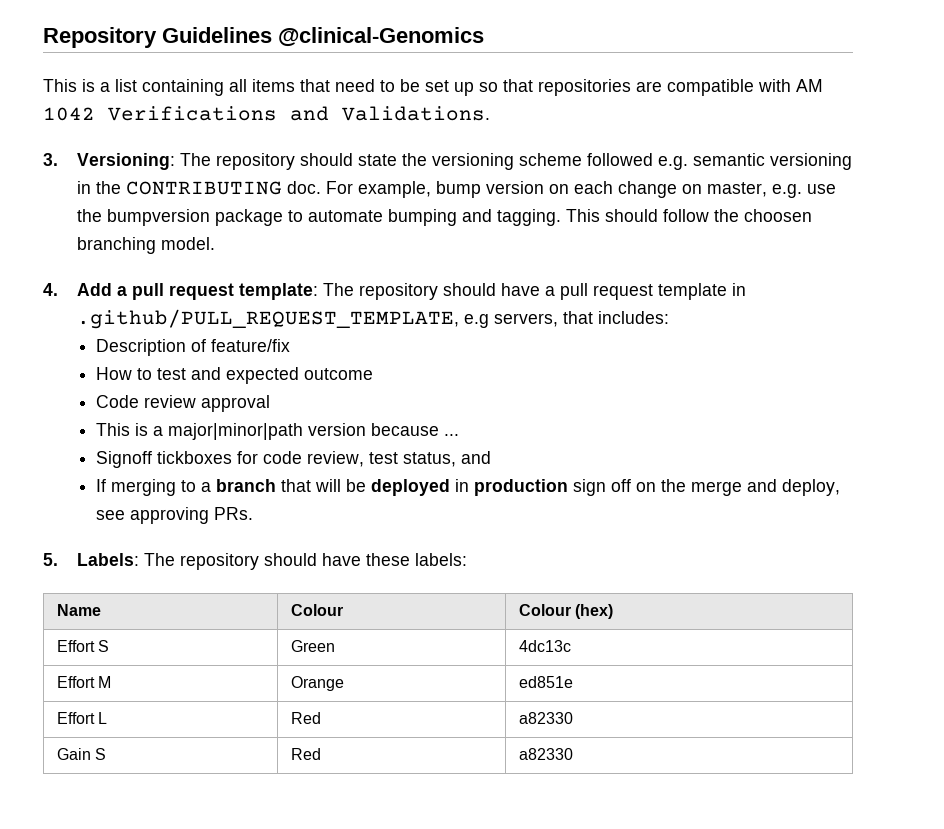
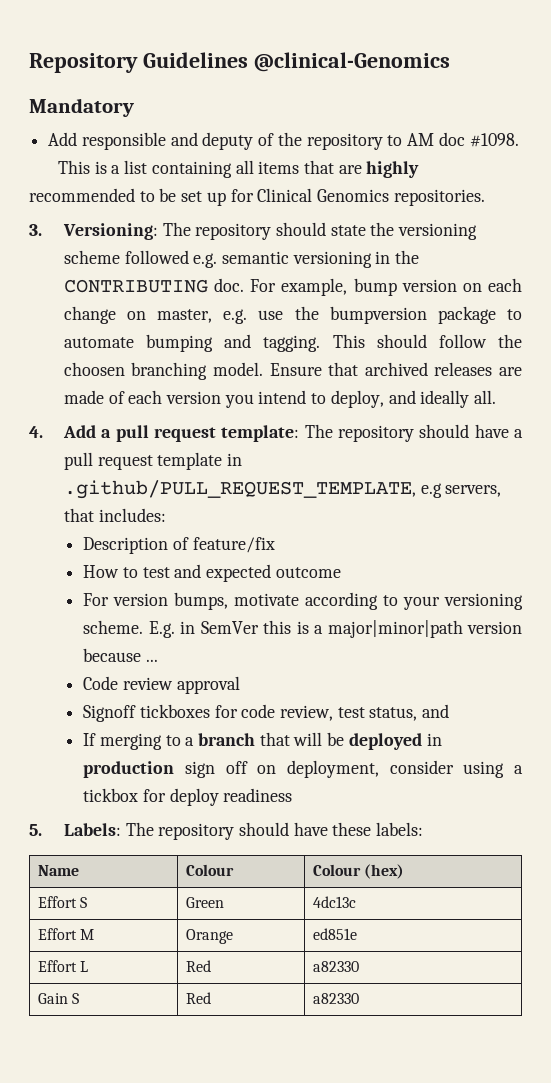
(484, 37) none -> [29,98,134,117] [48,132,519,150] // Mandatory // Add responsible and deputy of the repository to AM doc #1098.
[335,79,375,92] need -> [338,161,420,178] [29,188,135,202] are highly recommended
[479,79,823,96] [43,106,490,121] so that repositories are compatible with AM 1042 Verifications and Validations. -> [230,188,485,206] for Clinical Genomics repositories.
(215, 243) none -> [269,362,522,376] [63,390,497,408] Ensure that archived releases are made of each version you intend to deploy, and ideally all.
[96,395,271,412] [96,423,131,436] Code review approval // This -> [83,592,523,610] [83,620,292,638] For version bumps, motivate according to your versioning scheme. E.g. in SemVer this
(460, 435) none -> [83,676,240,694] // Code review approval
[661,479,841,496] [96,507,254,524] the merge and deploy, see approving PRs. -> [286,760,523,778] [83,788,293,806] deployment, consider using a tickbox for deploy readiness

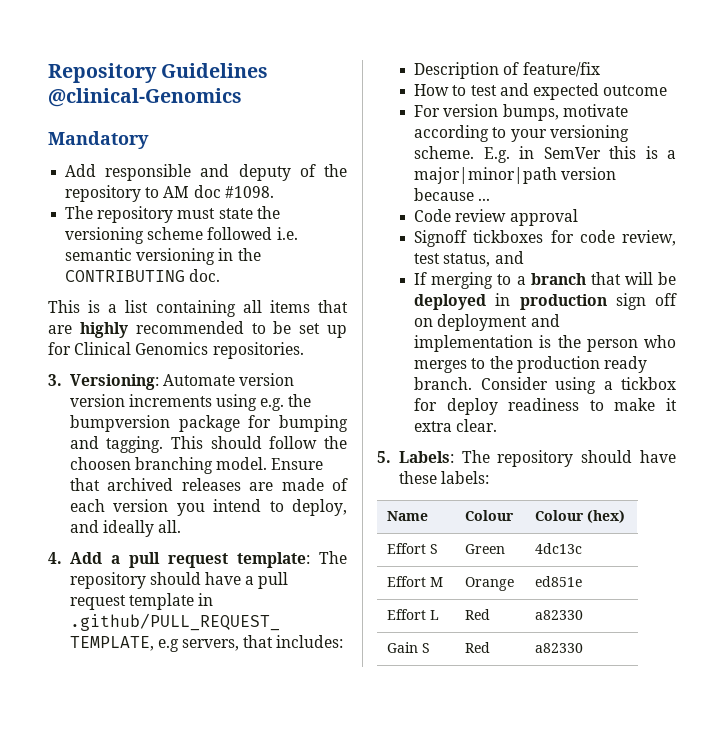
(519, 140) none -> [65,206,280,223] [65,227,298,244] [65,248,261,265] [65,269,221,282] // The repository must state the versioning scheme followed i.e. semantic versioning in the CONTRIBUTING doc.
[162,222,478,240] [63,250,420,268] [63,278,522,296] [63,306,284,324] The repository should state the versioning scheme followed e.g. semantic versioning in the CONTRIBUTING doc. For example, bump version on each change on master, e.g. use -> [162,373,295,386] [69,394,285,411] Automate version version increments using e.g.
[507,309,522,320] [63,337,134,348] to automate -> [248,415,272,428] for
[286,760,454,778] deployment, consider -> [437,314,560,331] [414,335,676,352] [414,356,647,373] [414,377,548,390] deployment and implementation is the person who merges to the production ready branch. Consider
(293, 795) none -> [589,398,677,411] [414,419,498,432] to make it extra clear.

